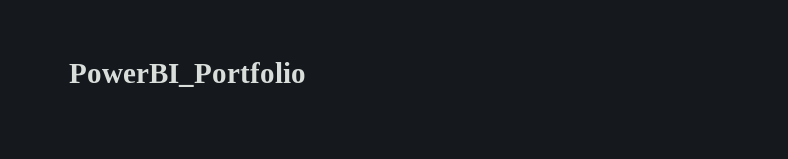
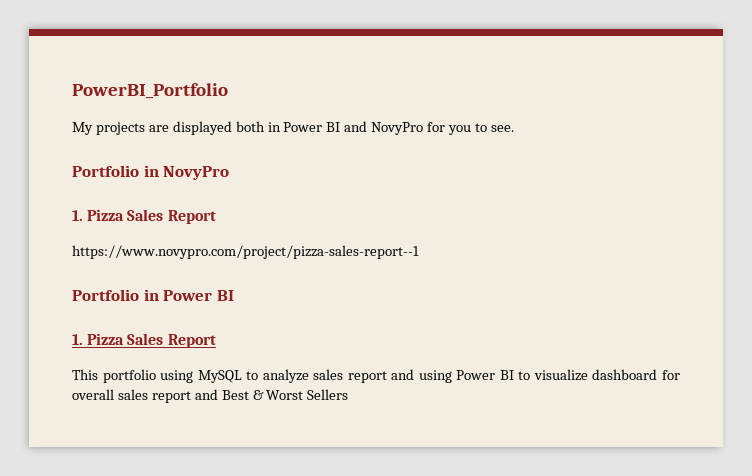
(306, 74) none -> [72,121,514,135] [72,165,230,180] [72,209,216,224] [72,245,419,259] [72,289,234,301] [72,333,216,348] [72,369,680,383] [72,389,349,403] // My projects are displayed both in Power BI and NovyPro for you to see. // Portfolio in NovyPro // 1. Pizza Sales Report // https://www.novypro.com/project/pizza-sales-report--1 // Portfolio in Power BI // 1. Pizza Sales Report // This portfolio using MySQL to analyze sales report and using Power BI to visualize dashboard for overall sales report and Best & Worst Sellers

